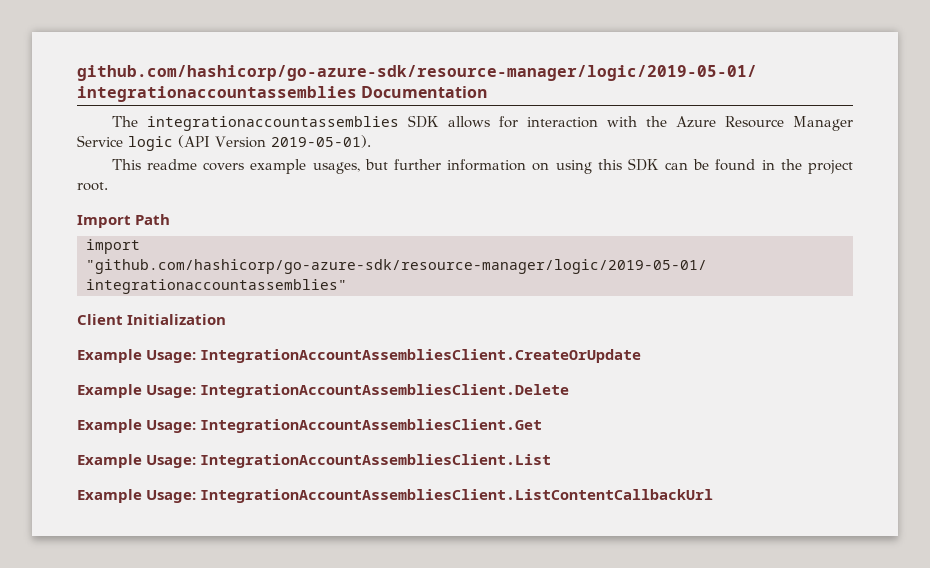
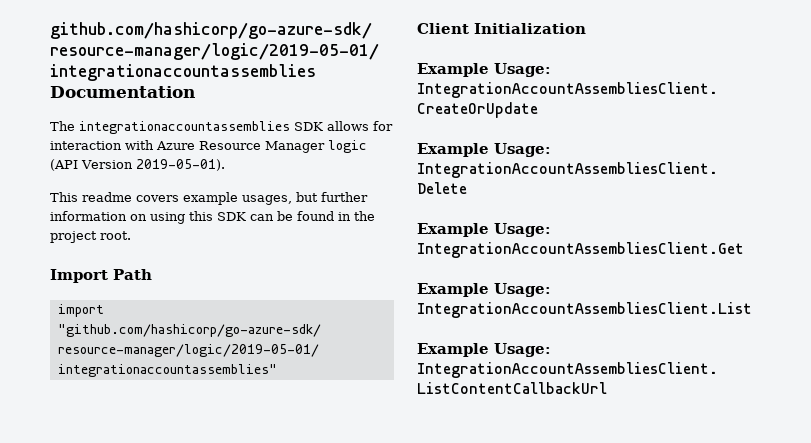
[645,116,667,127] the -> (154, 145) none
[77,135,123,147] Service -> (325, 147) none

